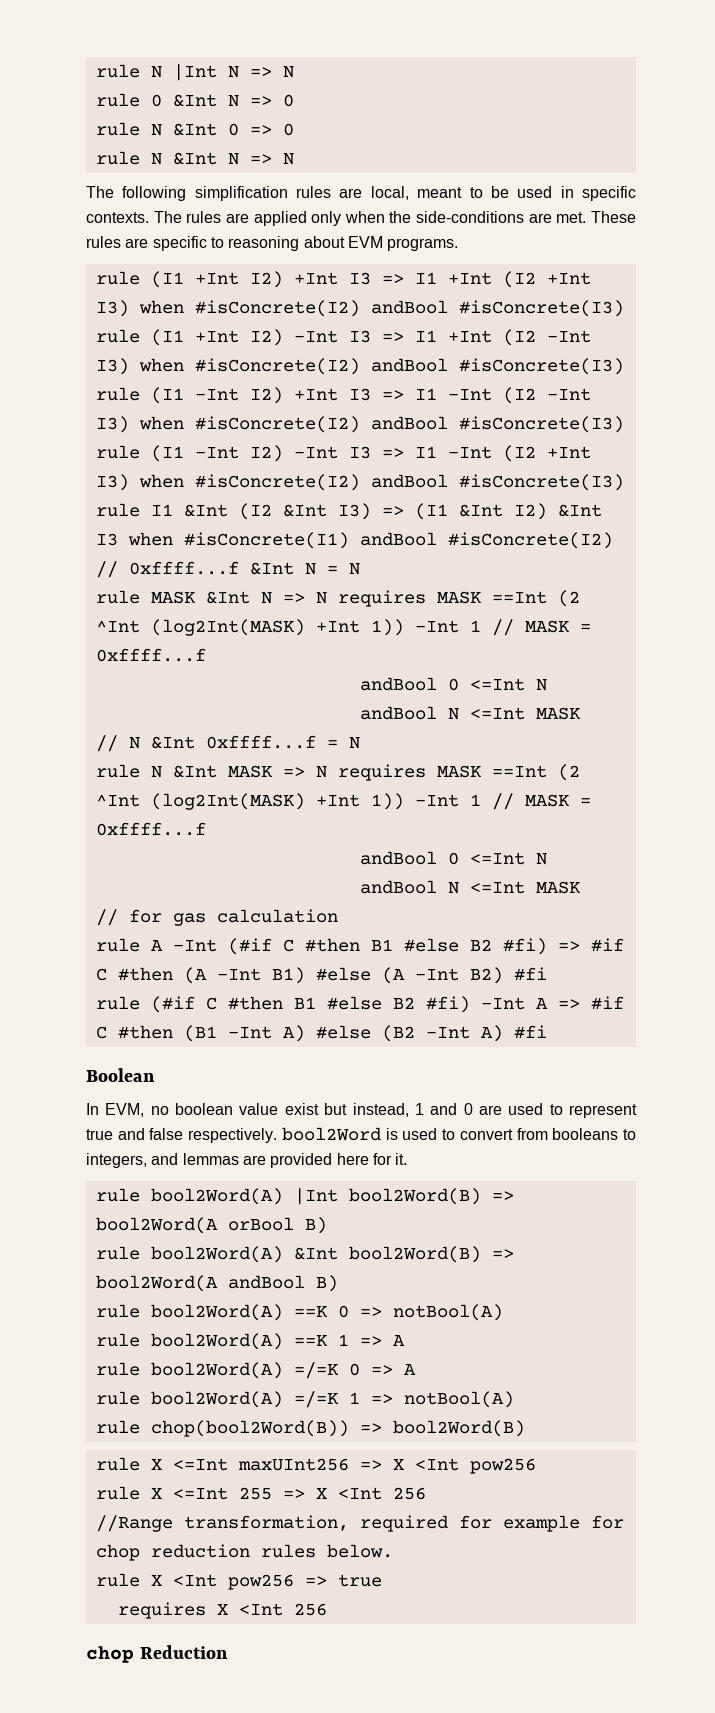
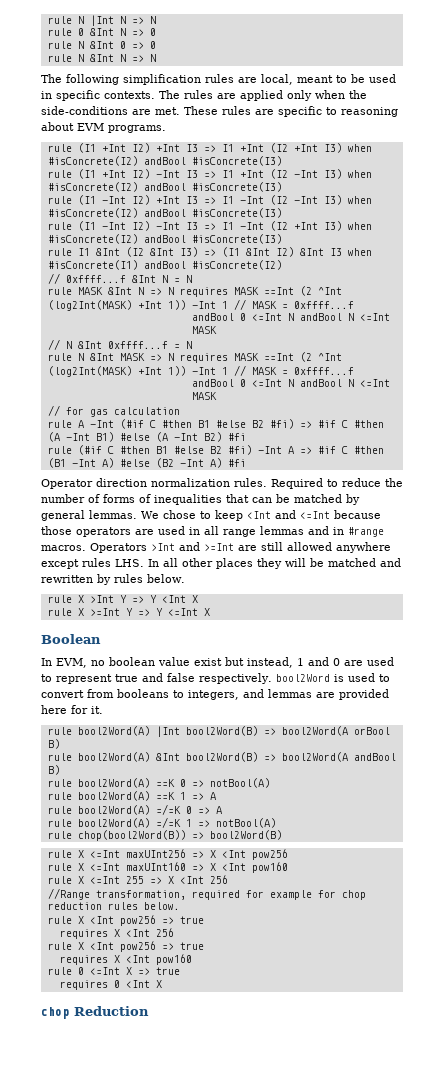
(547, 1032) none -> [41,478,403,489] [41,494,360,505] [41,510,381,521] [41,526,384,537] [41,542,391,553] [41,558,401,569] [41,574,185,585] [47,595,198,603] [47,608,210,616] // Operator direction normalization rules. Required to reduce the number of forms of inequalities that can be matched by general lemmas. We chose to keep <Int and <=Int because those operators are used in all range lemmas and in #range macros. Operators >Int and >=Int are still allowed anywhere except rules LHS. In all other places they will be matched and rewritten by rules below. // rule X >Int Y => Y <Int X // rule X >=Int Y => Y <=Int X
(536, 1466) none -> [47,862,288,873] // rule X <=Int maxUInt160 => X <Int pow160
(327, 1609) none -> [47,941,204,952] [59,954,192,965] [47,967,180,975] [59,980,162,990] // rule X <Int pow256 => true // requires X <Int pow160 // rule 0 <=Int X => true // requires 0 <Int X

